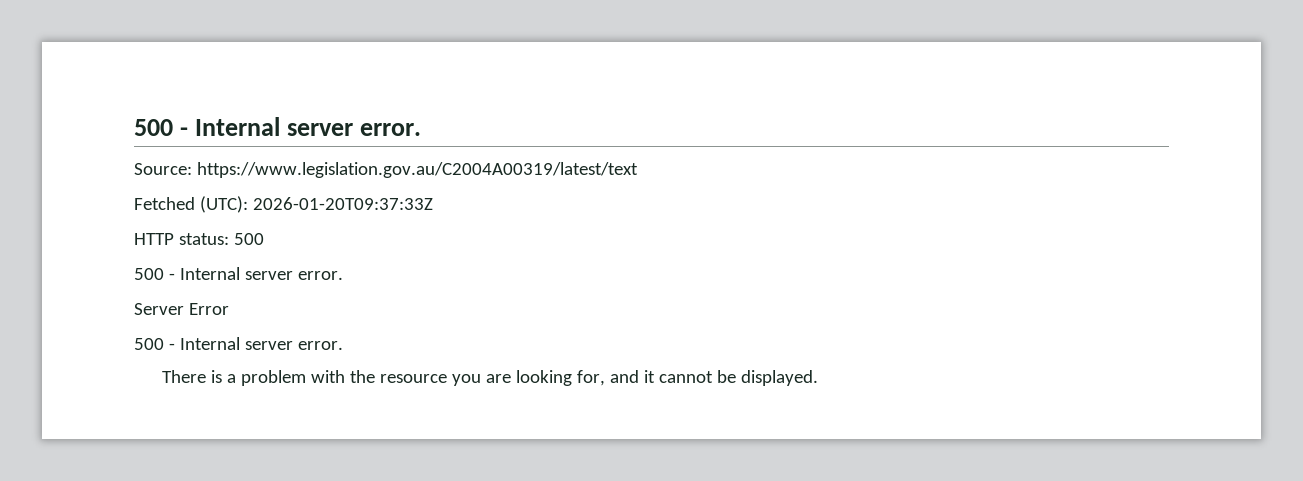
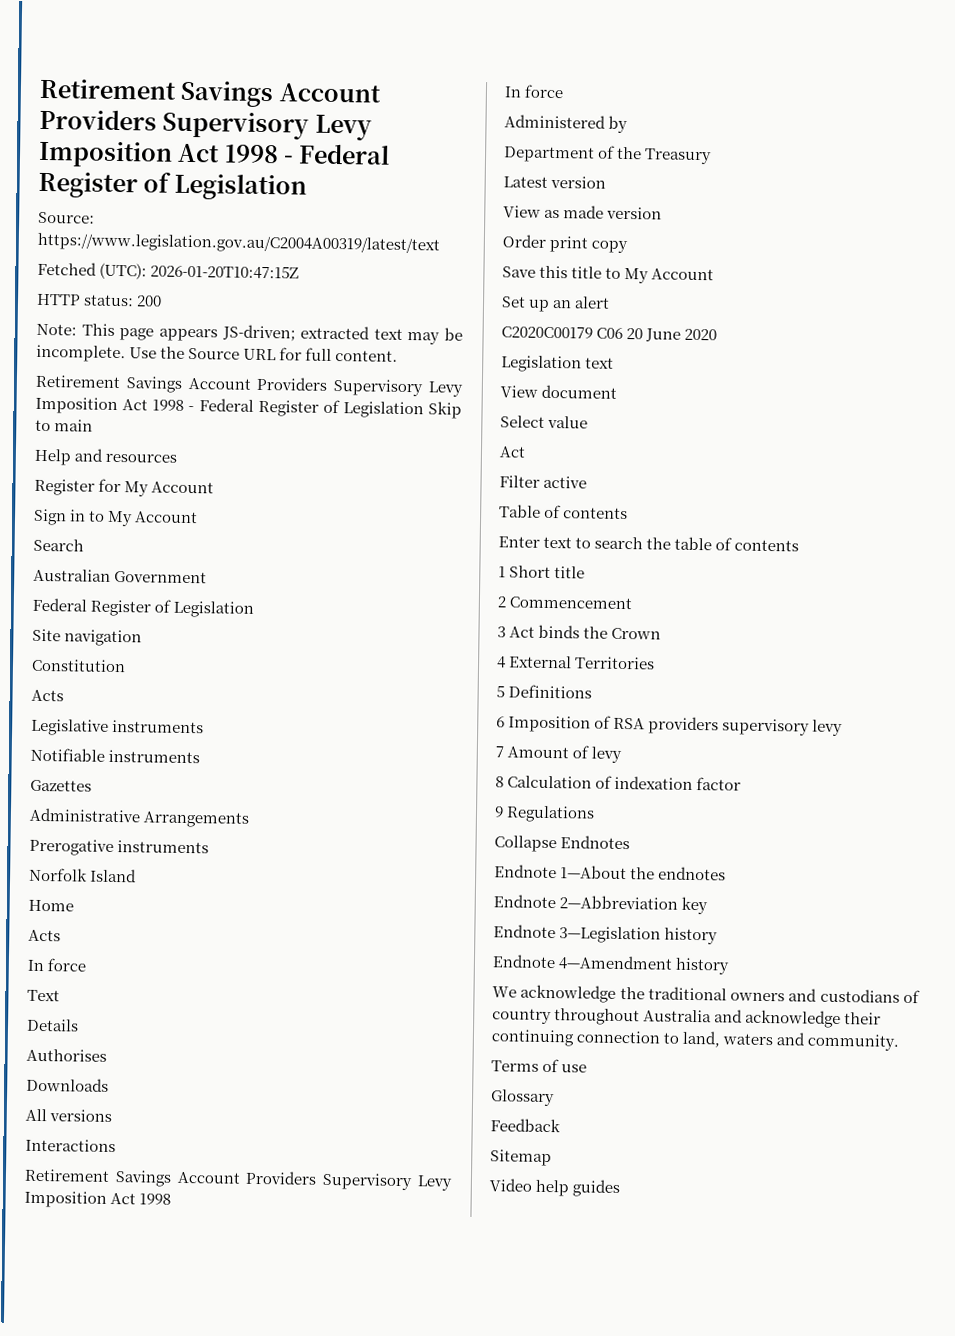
[134,117,422,136] 500 - Internal server error. -> [39,78,382,108] [39,108,372,141] [38,140,391,168] [38,171,307,201] Retirement Savings Account Providers Supervisory Levy Imposition Act 1998 - Federal Register of Legislation
[252,197,433,210] 2026-01-20T09:37:33Z -> [150,264,300,280] 2026-01-20T10:47:15Z
[233,233,264,245] [134,267,343,280] [134,303,229,315] [134,337,343,350] [161,370,818,386] 500 // 500 - Internal server error. // Server Error // 500 - Internal server error. // There is a problem with the resource you are looking for, and it cannot be displayed. -> [136,295,163,307] [36,323,463,345] [36,344,399,363] [35,374,464,397] [35,396,462,419] [35,419,94,432] [34,448,178,466] [34,478,215,497] [33,508,199,527] [33,538,84,552] [33,568,208,584] [32,597,255,618] [32,628,143,647] [31,658,126,673] [31,689,64,702] [31,718,205,736] [30,747,201,764] [30,779,92,792] [29,807,250,828] [29,838,210,856] [29,867,138,883] [28,899,74,912] [28,929,61,942] [27,958,87,972] [27,989,60,1002] [26,1018,79,1032] [26,1048,107,1062] [26,1077,109,1092] [25,1108,113,1123] [25,1138,116,1153] [24,1168,453,1191] [24,1190,172,1208] [504,84,565,99] [504,114,629,134] [503,145,713,165] [503,175,607,189] [503,205,663,220] [502,234,629,254] [502,265,715,284] [501,296,611,312] [501,326,718,342] [501,355,615,373] [500,384,618,399] [500,415,589,429] [499,446,526,458] [499,475,588,489] [499,504,629,520] [498,536,800,552] [498,565,586,579] [497,596,633,610] [497,624,662,640] [496,655,656,670] [496,684,593,699] [496,715,844,737] [495,745,623,764] [495,775,742,791] [494,805,596,823] [494,835,631,853] [494,864,727,881] [493,894,709,915] [493,924,719,945] [492,954,731,975] [492,984,920,1004] [492,1008,882,1029] [491,1029,900,1051] [491,1058,588,1073] [490,1089,555,1107] [490,1118,561,1133] [490,1149,552,1167] [489,1178,621,1198] 200 // Note: This page appears JS-driven; extracted text may be incomplete. Use the Source URL for full content. // Retirement Savings Account Providers Supervisory Levy Imposition Act 1998 - Federal Register of Legislation Skip to main // Help and resources // Register for My Account // Sign in to My Account // Search // Australian Government // Federal Register of Legislation // Site navigation // Constitution // Acts // Legislative instruments // Notifiable instruments // Gazettes // Administrative Arrangements // Prerogative instruments // Norfolk Island // Home // Acts // In force // Text // Details // Authorises // Downloads // All versions // Interactions // Retirement Savings Account Providers Supervisory Levy Imposition Act 1998 // In force // Administered by // Department of the Treasury // Latest version // View as made version // Order print copy // Save this title to My Account // Set up an alert // C2020C00179 C06 20 June 2020 // Legislation text // View document // Select value // Act // Filter active // Table of contents // Enter text to search the table of contents // 1 Short title // 2 Commencement // 3 Act binds the Crown // 4 External Territories // 5 Definitions // 6 Imposition of RSA providers supervisory levy // 7 Amount of levy // 8 Calculation of indexation factor // 9 Regulations // Collapse Endnotes // Endnote 1—About the endnotes // Endnote 2—Abbreviation key // Endnote 3—Legislation history // Endnote 4—Amendment history // We acknowledge the traditional owners and custodians of country throughout Australia and acknowledge their continuing connection to land, waters and community. // Terms of use // Glossary // Feedback // Sitemap // Video help guides

